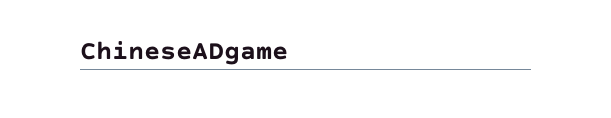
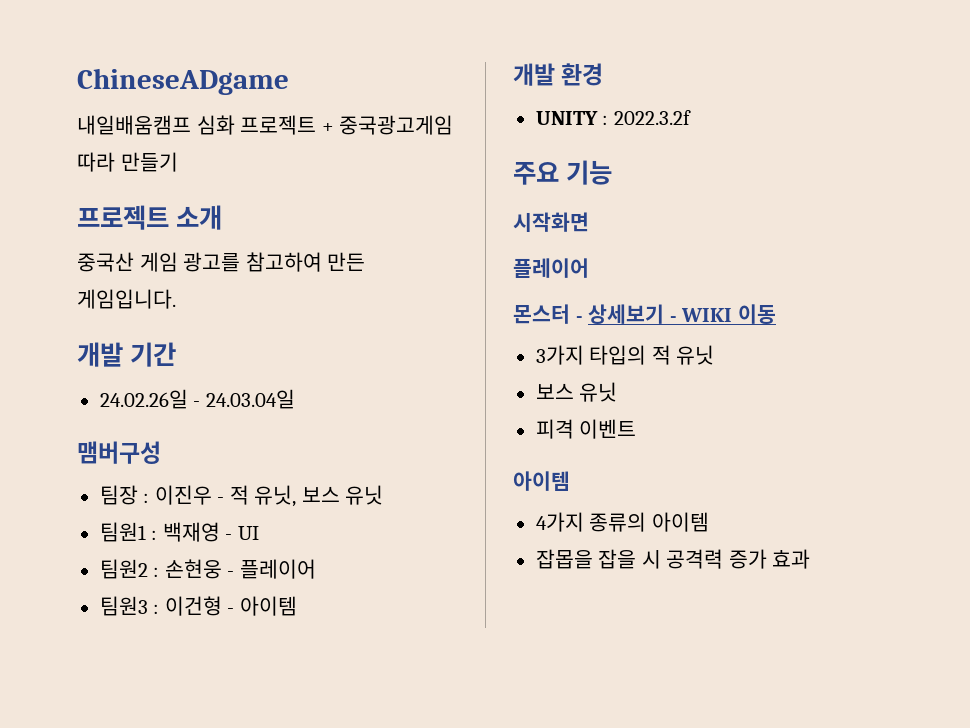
(288, 53) none -> [77,115,454,135] [77,152,178,172] [77,205,222,230] [77,252,366,272] [77,289,176,309] [77,342,176,367] [99,389,295,409] [77,441,161,464] [99,485,384,507] [99,522,259,542] [99,559,316,579] [99,596,297,616] [513,63,604,86] [535,110,691,125] [513,160,612,185] [513,212,589,232] [513,258,589,278] [513,304,776,324] [535,345,715,365] [535,382,618,402] [535,419,637,439] [513,471,570,491] [535,512,709,532] [535,549,811,569] // 내일배움캠프 심화 프로젝트 + 중국광고게임 따라 만들기 // 프로젝트 소개 // 중국산 게임 광고를 참고하여 만든 게임입니다. // 개발 기간 // 24.02.26일 - 24.03.04일 // 맴버구성 // 팀장 : 이진우 - 적 유닛, 보스 유닛 // 팀원1 : 백재영 - UI // 팀원2 : 손현웅 - 플레이어 // 팀원3 : 이건형 - 아이템 // 개발 환경 // UNITY : 2022.3.2f // 주요 기능 // 시작화면 // 플레이어 // 몬스터 - 상세보기 - WIKI 이동 // 3가지 타입의 적 유닛 // 보스 유닛 // 피격 이벤트 // 아이템 // 4가지 종류의 아이템 // 잡몹을 잡을 시 공격력 증가 효과

